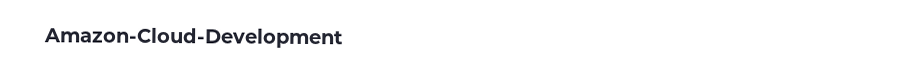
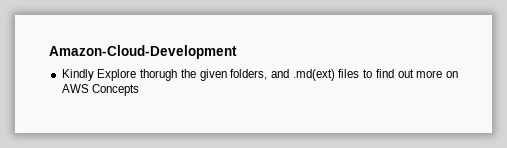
(344, 38) none -> [61,69,458,81] [61,84,139,96] // Kindly Explore thorugh the given folders, and .md(ext) files to find out more on AWS Concepts

